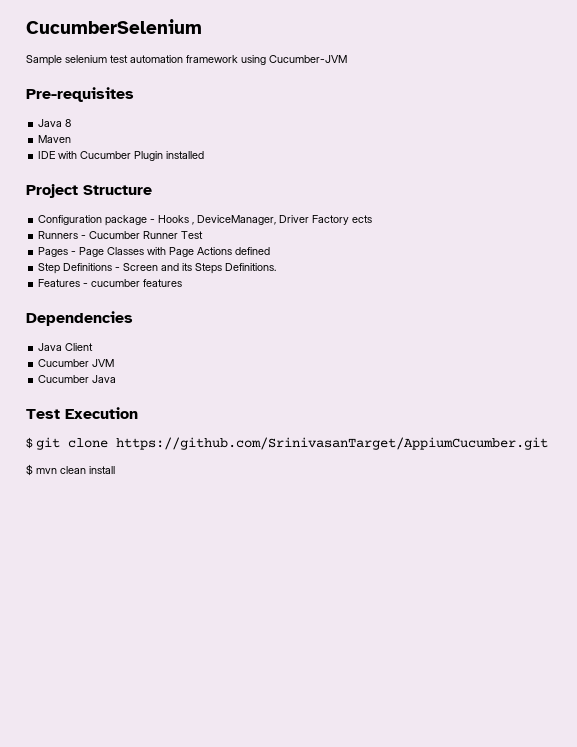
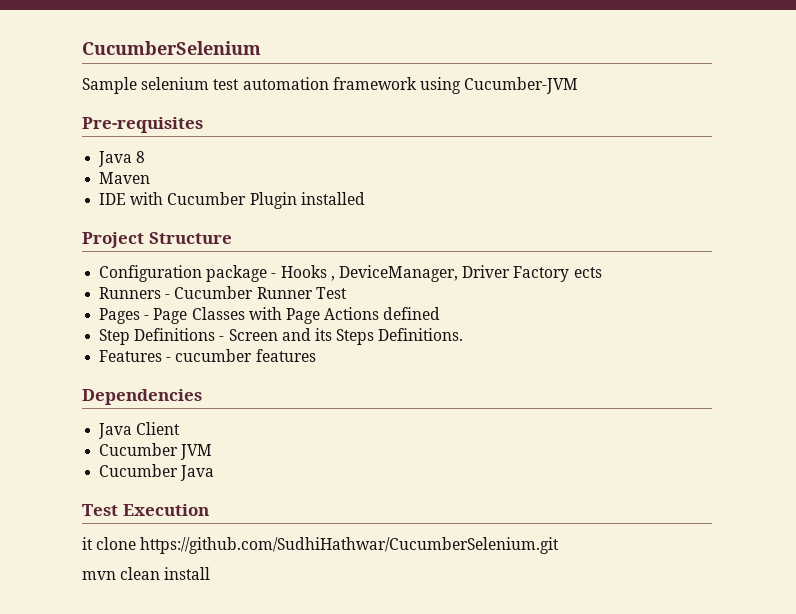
[26,437,548,450] [26,464,33,476] $ git clone https://github.com/SrinivasanTarget/AppiumCucumber.git // $ -> [82,537,560,554] it clone https://github.com/SudhiHathwar/CucumberSelenium.git //

